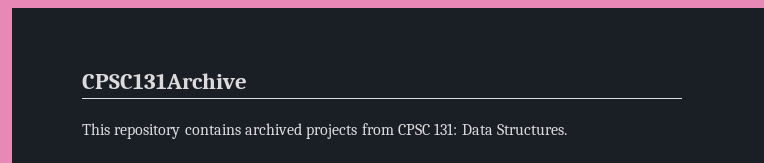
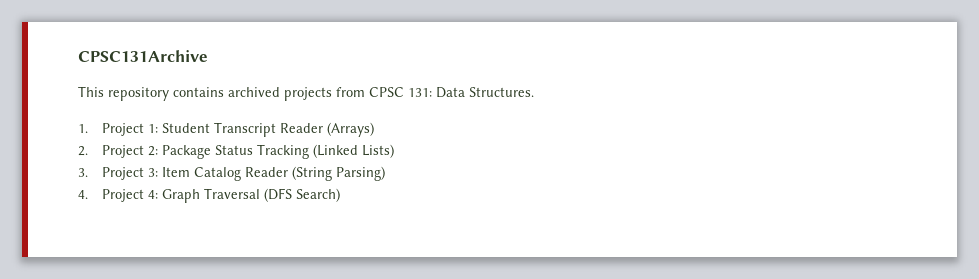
(567, 129) none -> [78,122,374,137] [78,144,394,159] [78,166,385,181] [78,188,340,203] // 1. Project 1: Student Transcript Reader (Arrays) // 2. Project 2: Package Status Tracking (Linked Lists) // 3. Project 3: Item Catalog Reader (String Parsing) // 4. Project 4: Graph Traversal (DFS Search)

